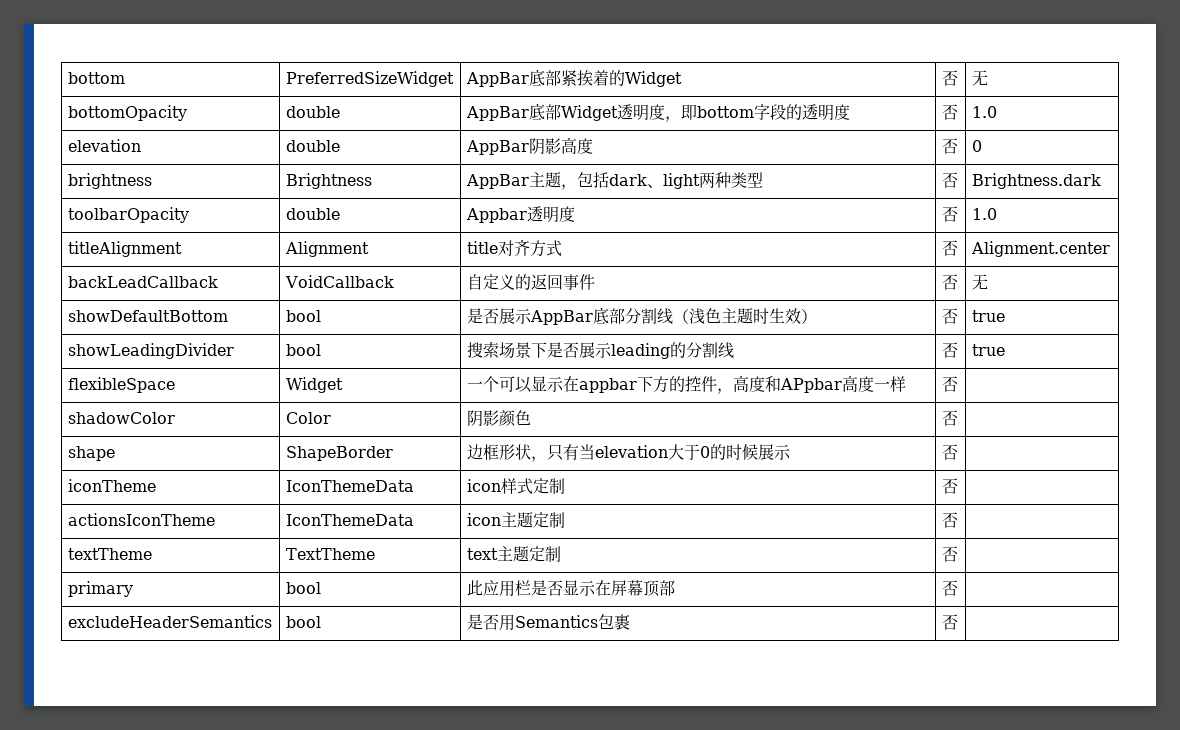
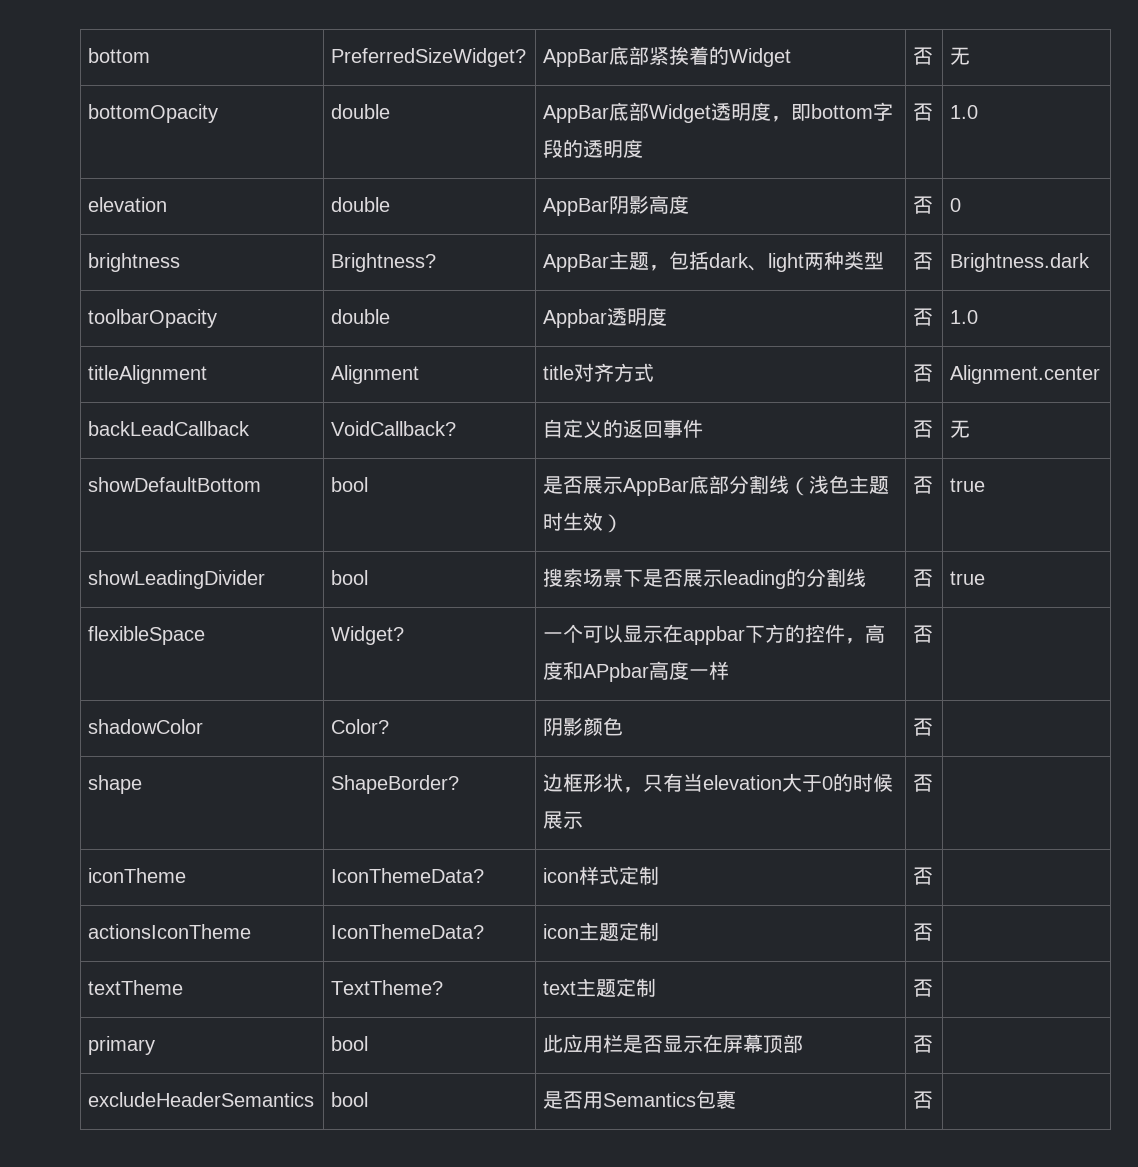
[285,71,454,87] PreferredSizeWidget -> [331,48,527,67] PreferredSizeWidget?
[285,173,372,189] Brightness -> [331,253,437,272] Brightness?
[284,275,394,288] VoidCallback -> [331,421,457,436] VoidCallback?
[285,377,343,393] Widget -> [331,626,405,645] Widget?
[285,412,331,424] Color -> [331,719,390,734] Color?
[285,446,393,461] ShapeBorder -> [331,775,460,794] ShapeBorder?
[285,480,414,492] IconThemeData -> [331,868,485,883] IconThemeData?
[285,514,414,526] IconThemeData -> [331,924,485,939] IconThemeData?
[285,548,375,560] TextTheme -> [331,980,444,995] TextTheme?

